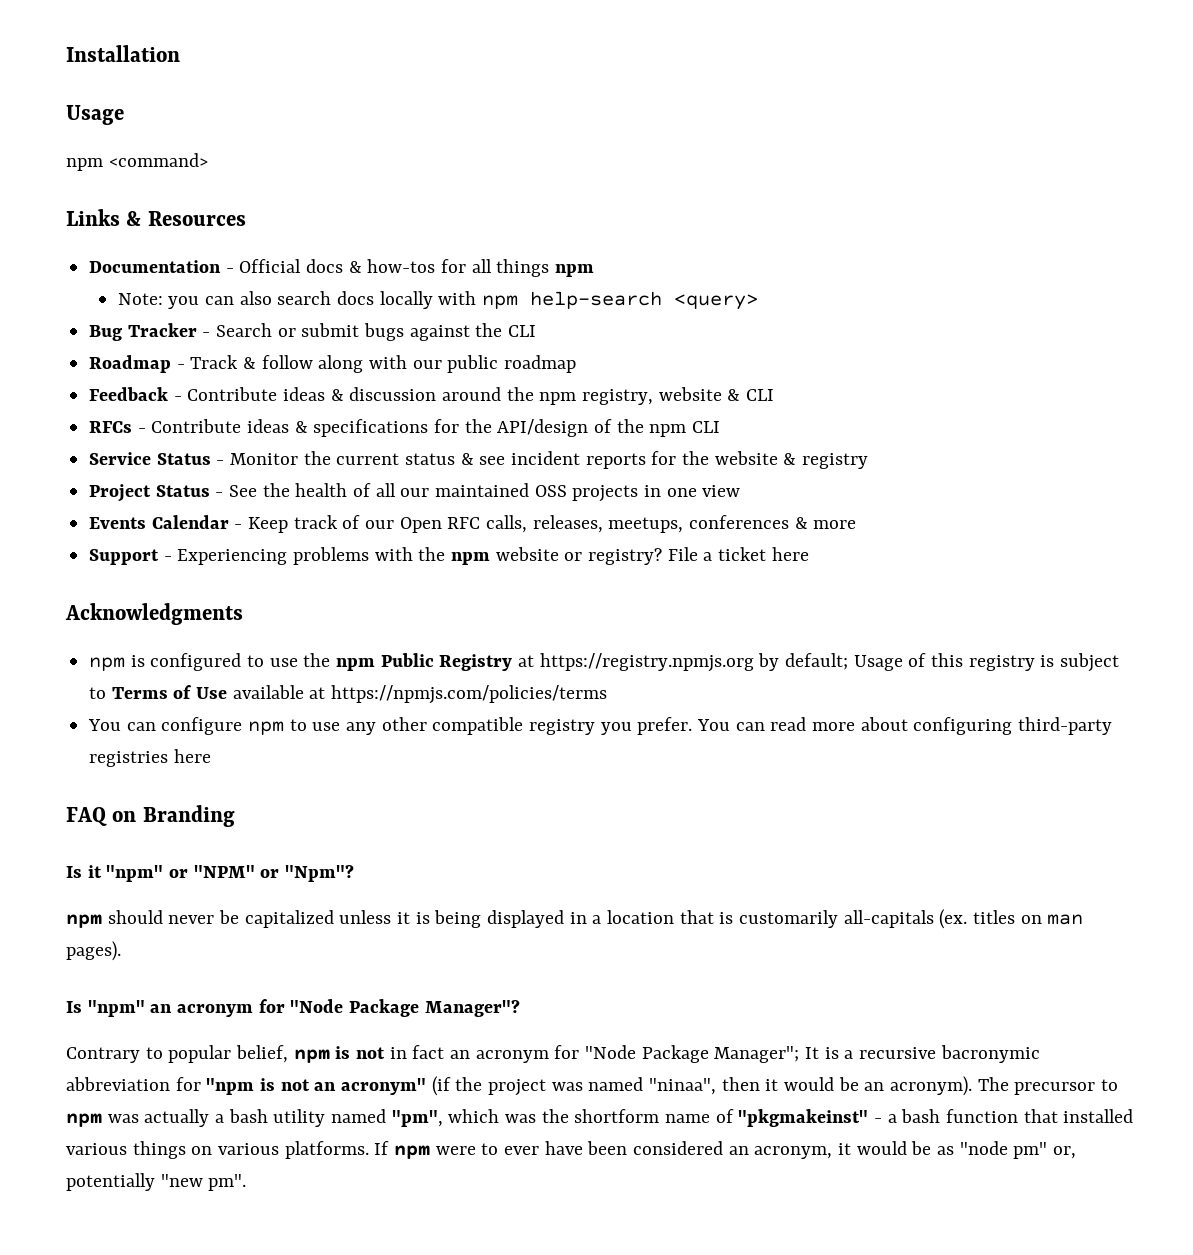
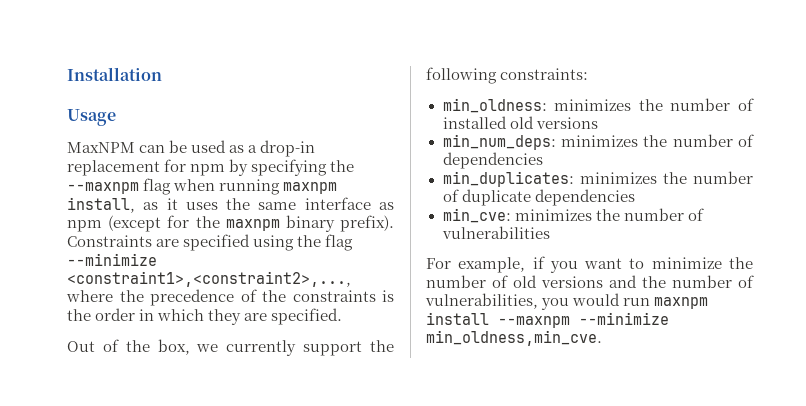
[66,153,208,171] [66,209,246,226] [89,259,595,277] [117,291,759,310] [89,323,537,341] [89,355,577,373] [89,387,775,405] [89,419,721,437] [89,451,869,469] [89,483,741,502] [89,515,857,533] [89,547,809,565] [65,603,243,625] [89,653,1120,672] [89,685,608,704] [88,717,1113,735] [89,749,211,767] [66,805,235,827] [66,865,355,882] [66,909,1084,929] [66,941,121,961] [66,999,520,1017] [66,1045,1040,1063] [66,1076,1119,1096] [66,1109,1134,1127] [66,1141,1077,1159] [66,1173,247,1191] npm <command> // Links & Resources // Documentation - Official docs & how-tos for all things npm // Note: you can also search docs locally with npm help-search <query> // Bug Tracker - Search or submit bugs against the CLI // Roadmap - Track & follow along with our public roadmap // Feedback - Contribute ideas & discussion around the npm registry, website & CLI // RFCs - Contribute ideas & specifications for the API/design of the npm CLI // Service Status - Monitor the current status & see incident reports for the website & registry // Project Status - See the health of all our maintained OSS projects in one view // Events Calendar - Keep track of our Open RFC calls, releases, meetups, conferences & more // Support - Experiencing problems with the npm website or registry? File a ticket here // Acknowledgments // npm is configured to use the npm Public Registry at https://registry.npmjs.org by default; Usage of this registry is subject to Terms of Use available at https://npmjs.com/policies/terms // You can configure npm to use any other compatible registry you prefer. You can read more about configuring third-party registries here // FAQ on Branding // Is it "npm" or "NPM" or "Npm"? // npm should never be capitalized unless it is being displayed in a location that is customarily all-capitals (ex. titles on man pages). // Is "npm" an acronym for "Node Package Manager"? // Contrary to popular belief, npm is not in fact an acronym for "Node Package Manager"; It is a recursive bacronymic abbreviation for "npm is not an acronym" (if the project was named "ninaa", then it would be an acronym). The precursor to npm was actually a bash utility named "pm", which was the shortform name of "pkgmakeinst" - a bash function that installed various things on various platforms. If npm were to ever have been considered an acronym, it would be as "node pm" or, potentially "new pm". -> [67,140,316,157] [67,159,355,176] [67,178,338,195] [67,197,394,213] [67,215,394,232] [67,234,354,251] [67,253,157,266] [67,271,351,287] [66,289,394,306] [67,308,343,325] [67,339,394,356] [426,67,589,84] [442,98,754,113] [442,116,598,129] [442,134,754,150] [442,152,543,169] [442,171,753,187] [442,189,635,206] [442,208,704,223] [441,226,550,239] [426,256,753,273] [426,275,754,288] [425,293,709,310] [426,312,669,328] [426,330,602,346] MaxNPM can be used as a drop-in replacement for npm by specifying the --maxnpm flag when running maxnpm install, as it uses the same interface as npm (except for the maxnpm binary prefix). Constraints are specified using the flag --minimize <constraint1>,<constraint2>,..., where the precedence of the constraints is the order in which they are specified. // Out of the box, we currently support the following constraints: // min_oldness: minimizes the number of installed old versions // min_num_deps: minimizes the number of dependencies // min_duplicates: minimizes the number of duplicate dependencies // min_cve: minimizes the number of vulnerabilities // For example, if you want to minimize the number of old versions and the number of vulnerabilities, you would run maxnpm install --maxnpm --minimize min_oldness,min_cve.

